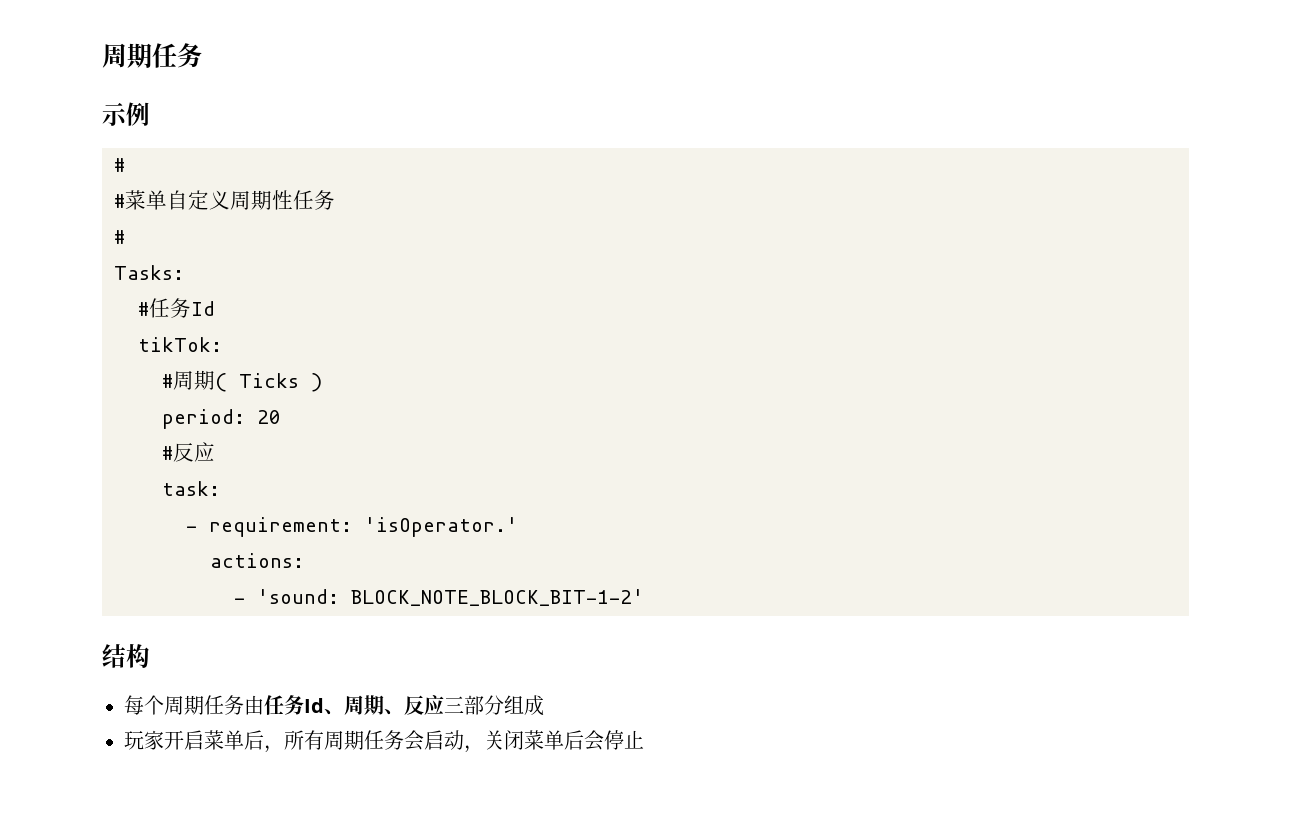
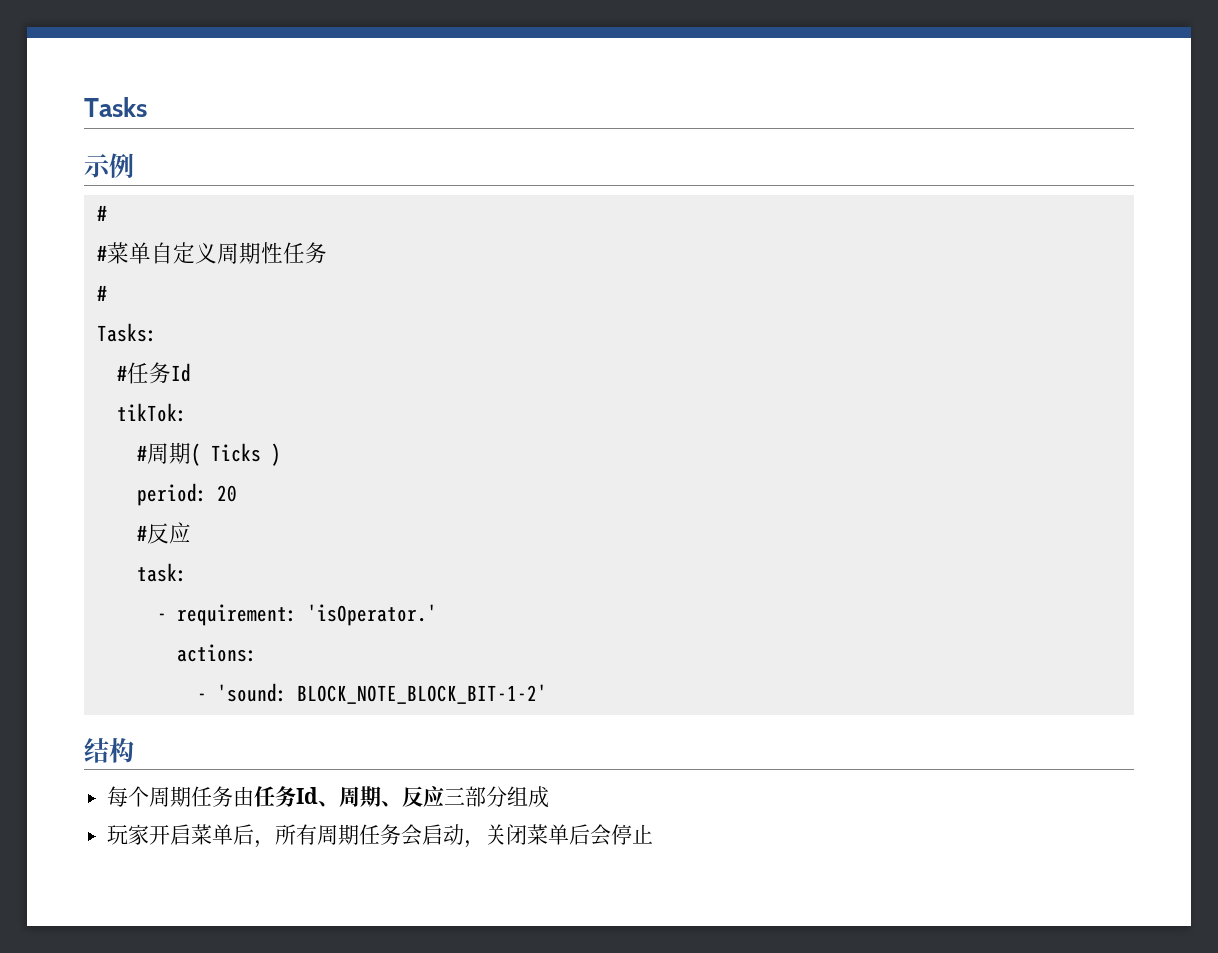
[102,43,202,68] 周期任务 -> [84,97,147,117] Tasks

